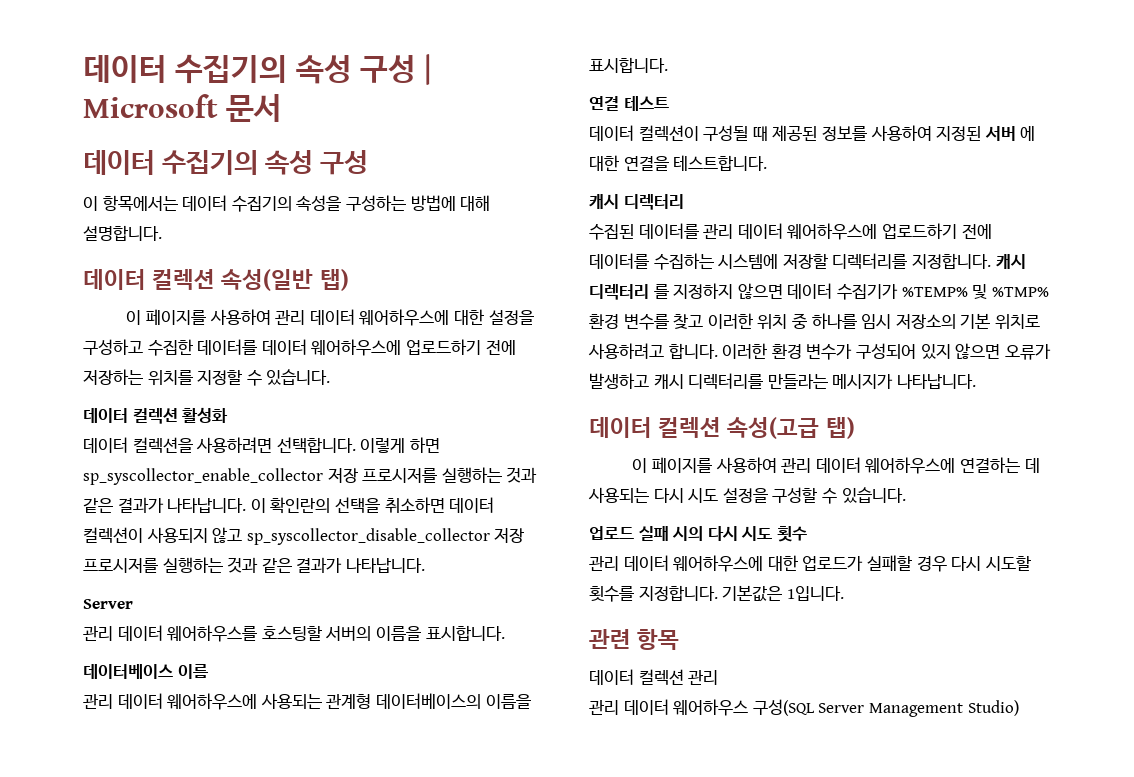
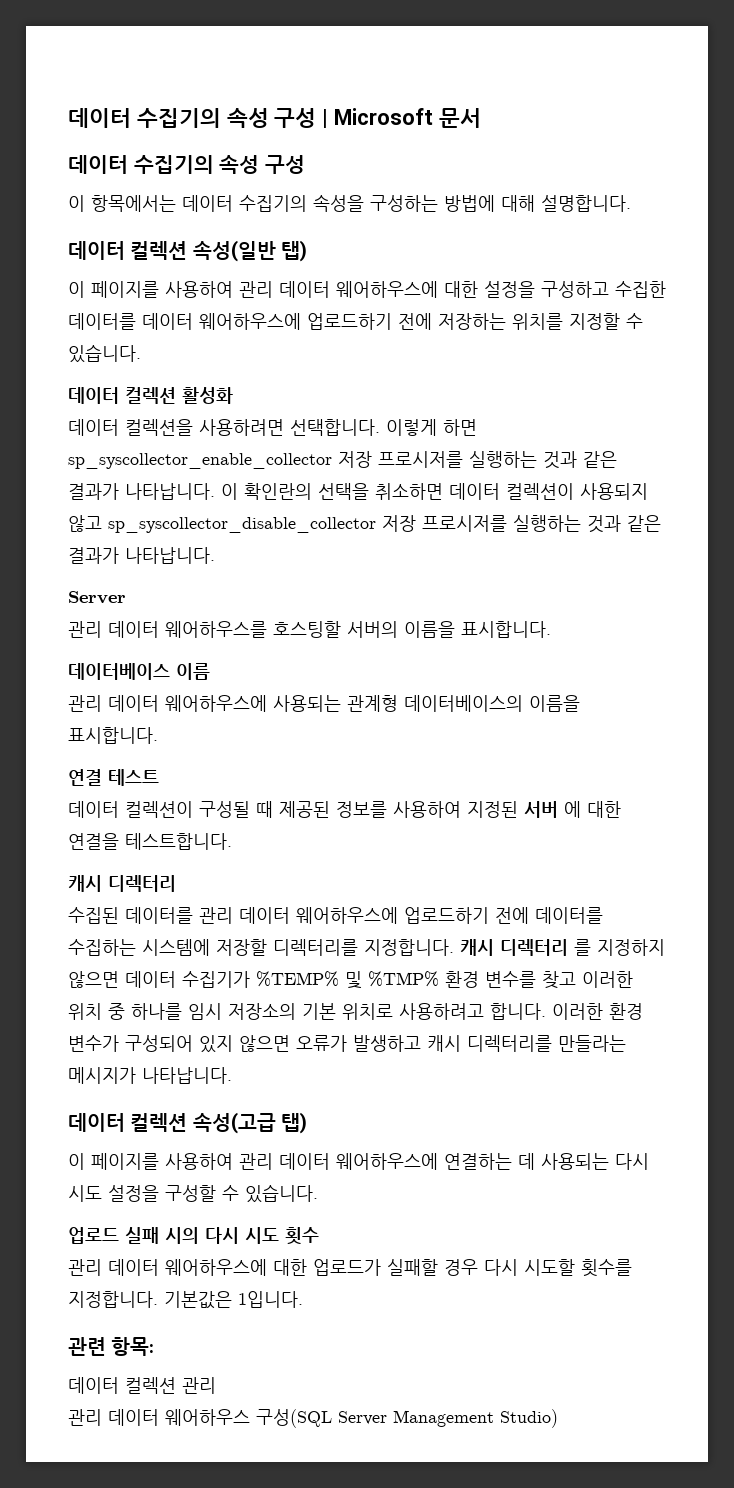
[637,629,680,650] 항목 -> [111,1337,155,1356] 항목:

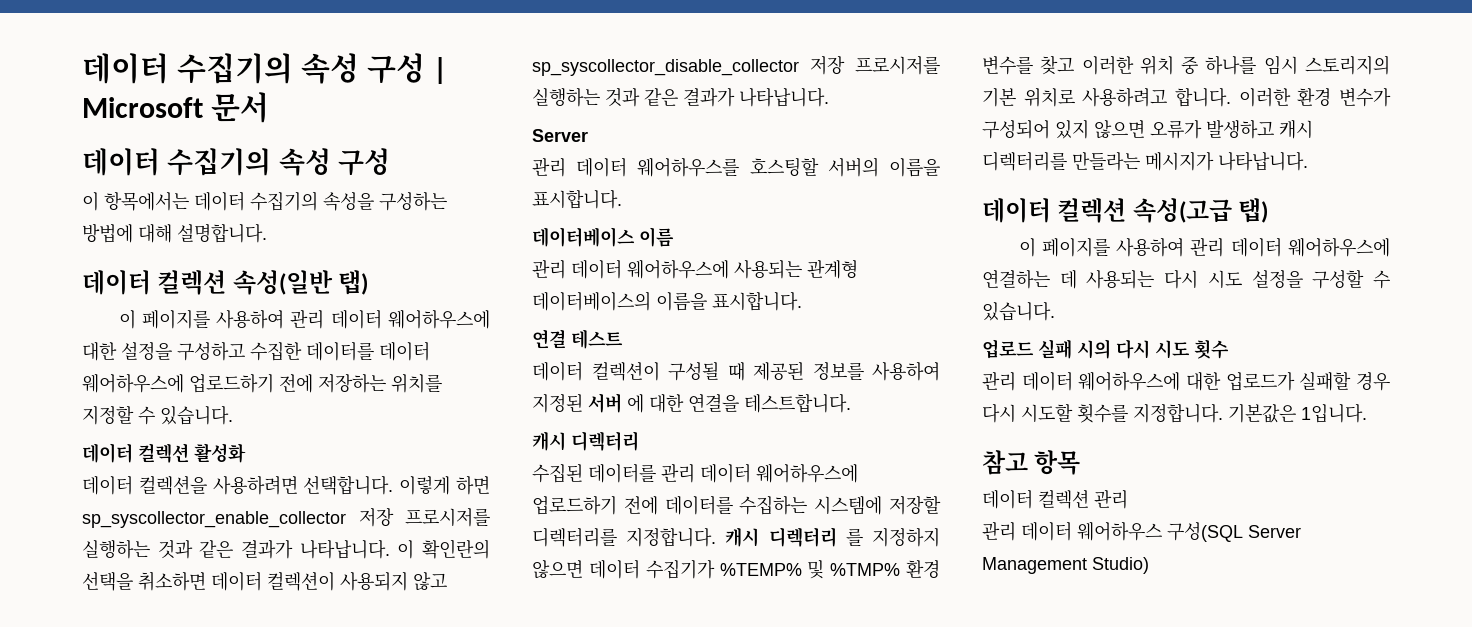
[228,1003,296,1020] 저장소의 -> [1305,55,1390,75] 스토리지의
[68,1337,155,1356] 관련 항목: -> [982,450,1081,475] 참고 항목

